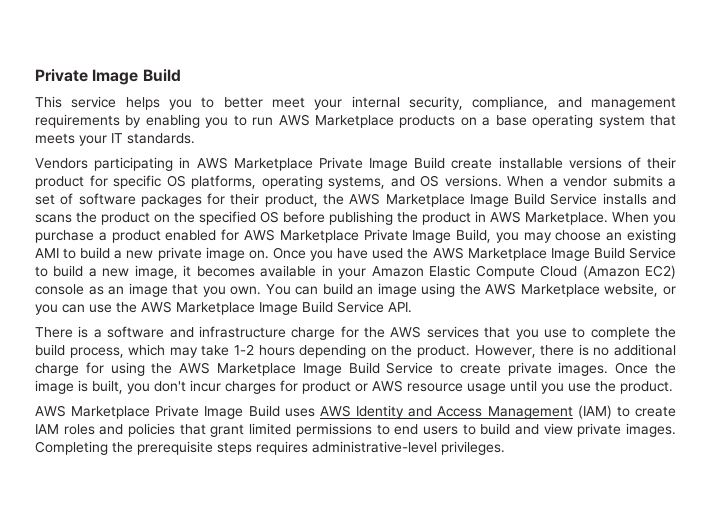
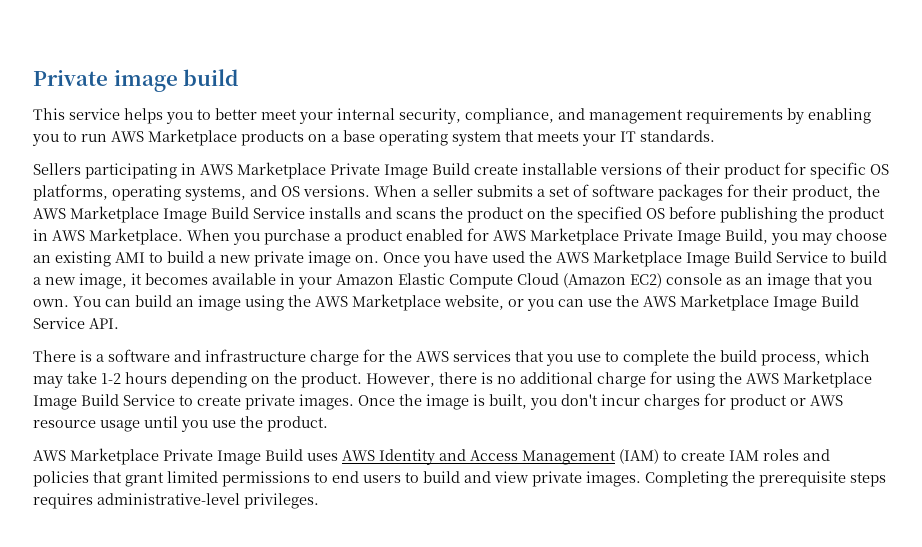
[35,69,181,85] Private Image Build -> [33,69,239,92] Private image build
[35,158,88,169] Vendors -> [33,163,81,175] Sellers
[563,176,607,187] vendor -> [433,185,473,197] seller

